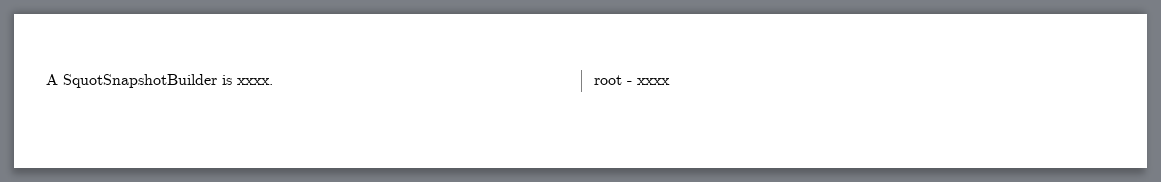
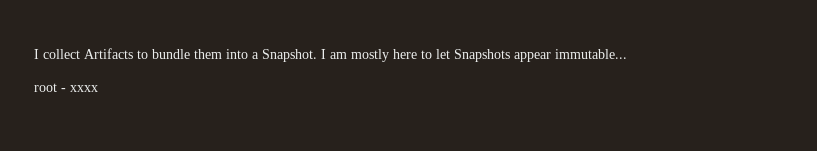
[46,74,273,88] A SquotSnapshotBuilder is xxxx. -> [34,48,627,62] I collect Artifacts to bundle them into a Snapshot. I am mostly here to let Snapshots appear immutable...

